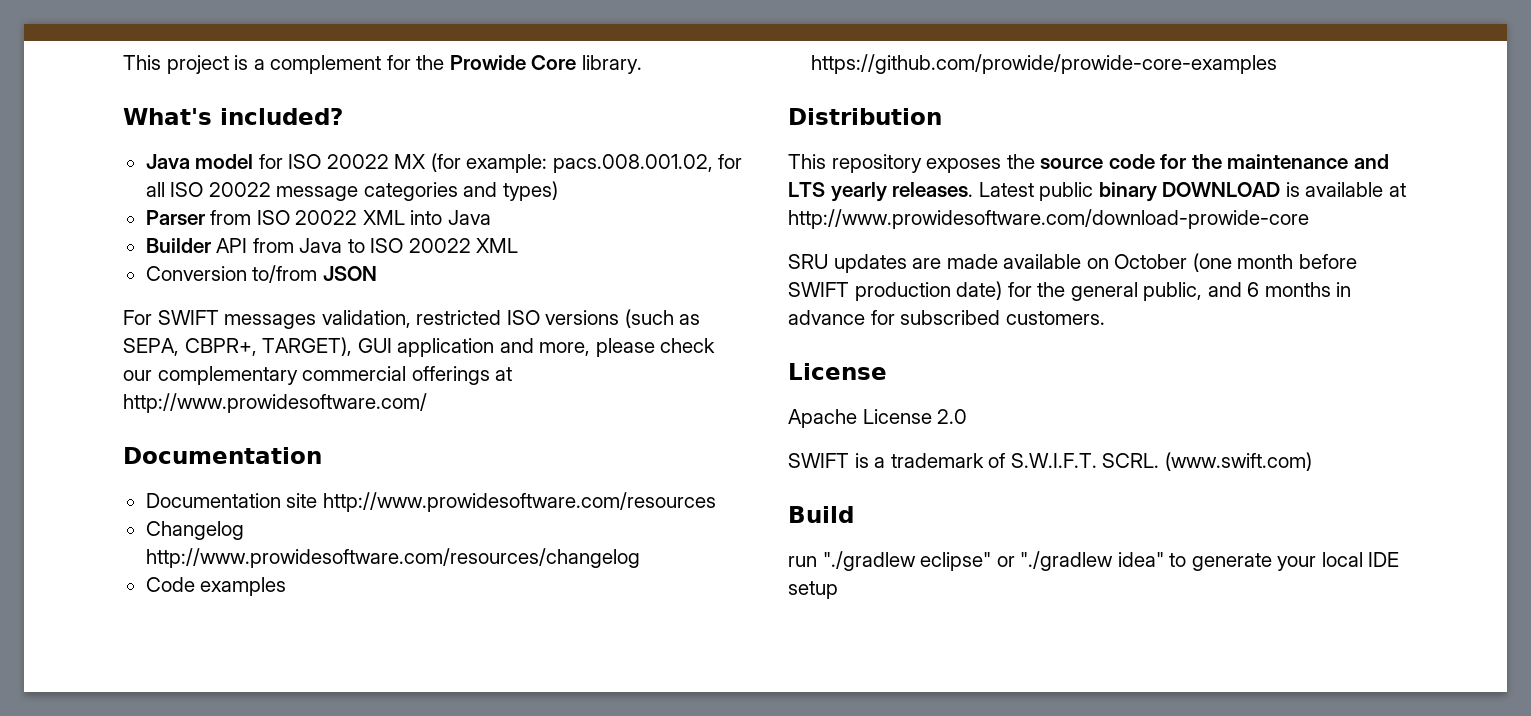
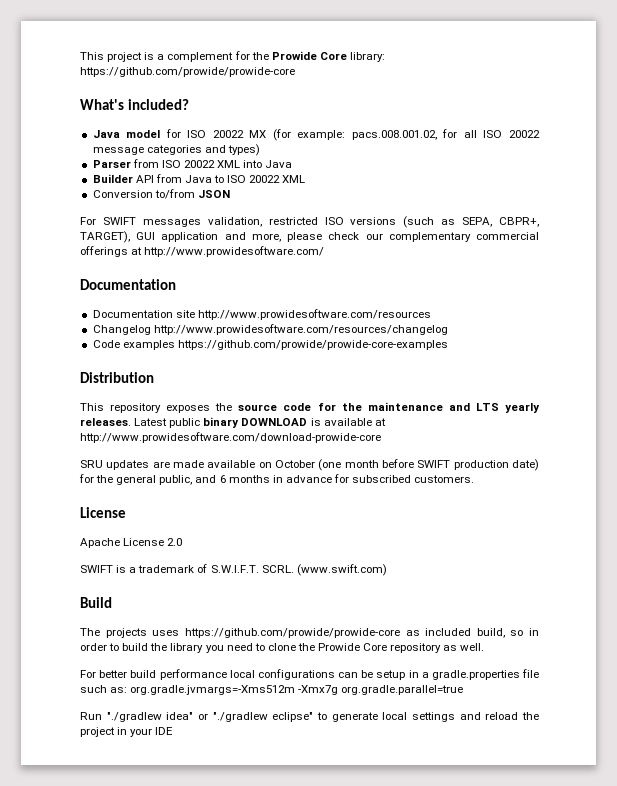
[581,55,642,74] library. -> [349,52,385,62] [80,67,295,77] library: https://github.com/prowide/prowide-core
[788,551,1400,571] [788,581,838,599] run "./gradlew eclipse" or "./gradlew idea" to generate your local IDE setup -> [80,628,539,638] [80,643,485,653] [80,669,540,680] [80,685,464,695] [80,712,539,722] [80,727,174,737] The projects uses https://github.com/prowide/prowide-core as included build, so in order to build the library you need to clone the Prowide Core repository as well. // For better build performance local configurations can be setup in a gradle.properties file such as: org.gradle.jvmargs=-Xms512m -Xmx7g org.gradle.parallel=true // Run "./gradlew idea" or "./gradlew eclipse" to generate local settings and reload the project in your IDE

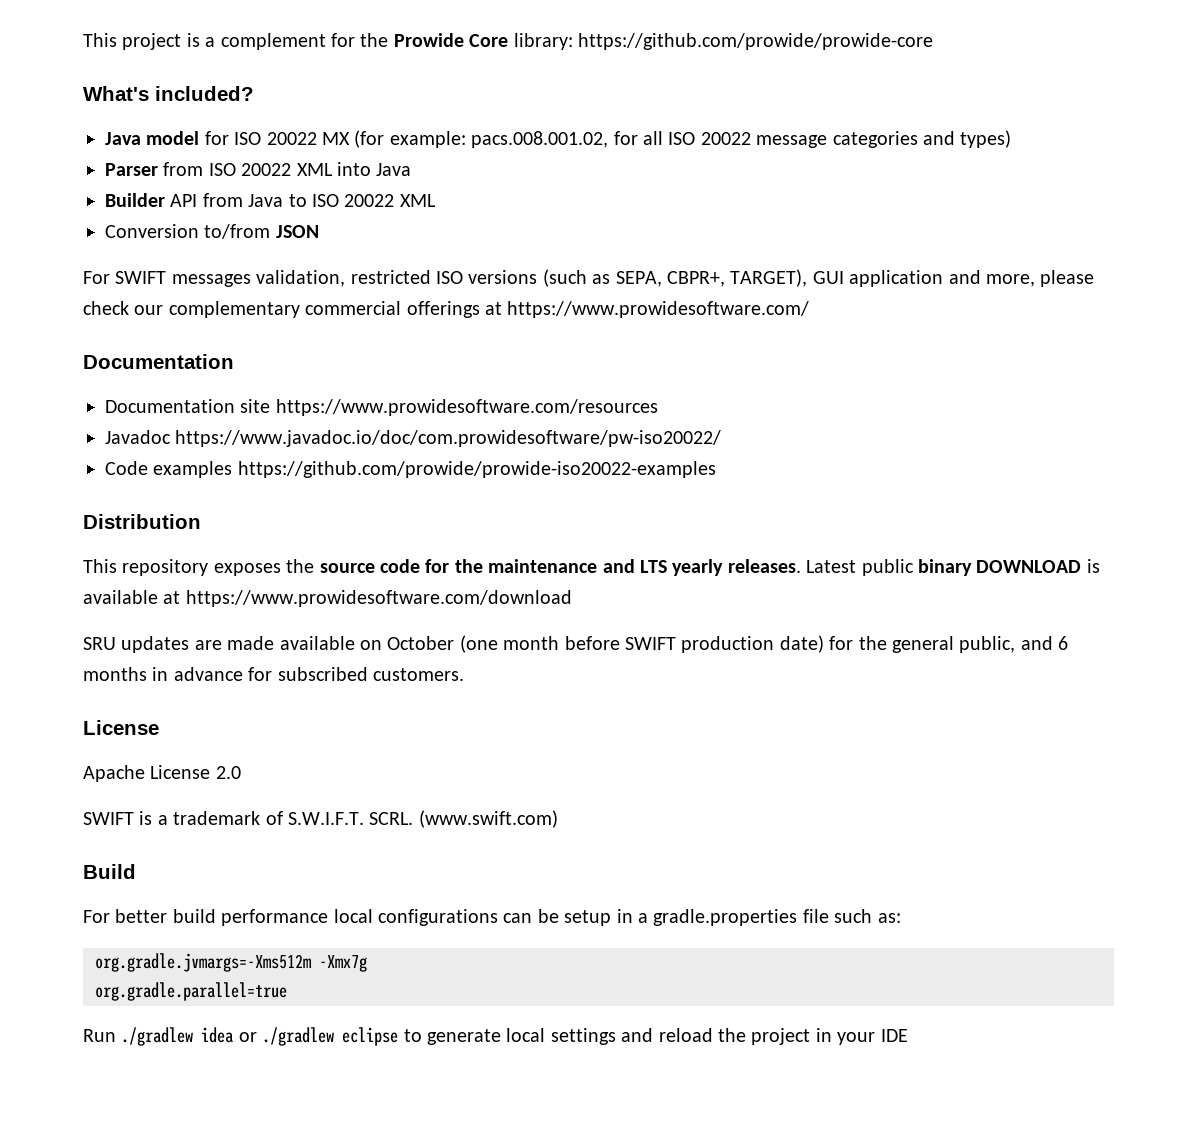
[144,246,325,257] http://www.prowidesoftware.com/ -> [507,301,810,318] https://www.prowidesoftware.com/
[197,309,431,320] [92,324,448,335] http://www.prowidesoftware.com/resources // Changelog http://www.prowidesoftware.com/resources/changelog -> [275,399,658,416] [105,430,722,447] https://www.prowidesoftware.com/resources // Javadoc https://www.javadoc.io/doc/com.prowidesoftware/pw-iso20022/
[177,340,448,350] https://github.com/prowide/prowide-core-examples -> [237,461,716,478] https://github.com/prowide/prowide-iso20022-examples
[80,432,381,443] http://www.prowidesoftware.com/download-prowide-core -> [185,590,572,607] https://www.prowidesoftware.com/download
[80,628,539,638] [80,643,485,653] // The projects uses https://github.com/prowide/prowide-core as included build, so in order to build the library you need to clone the Prowide Core repository as well. -> (136, 871) none
(128, 690) none -> (901, 918) //
(339, 690) none -> (367, 963) //
[106,712,314,722] "./gradlew idea" or "./gradlew eclipse" -> [121,1027,399,1046] ./gradlew idea or ./gradlew eclipse

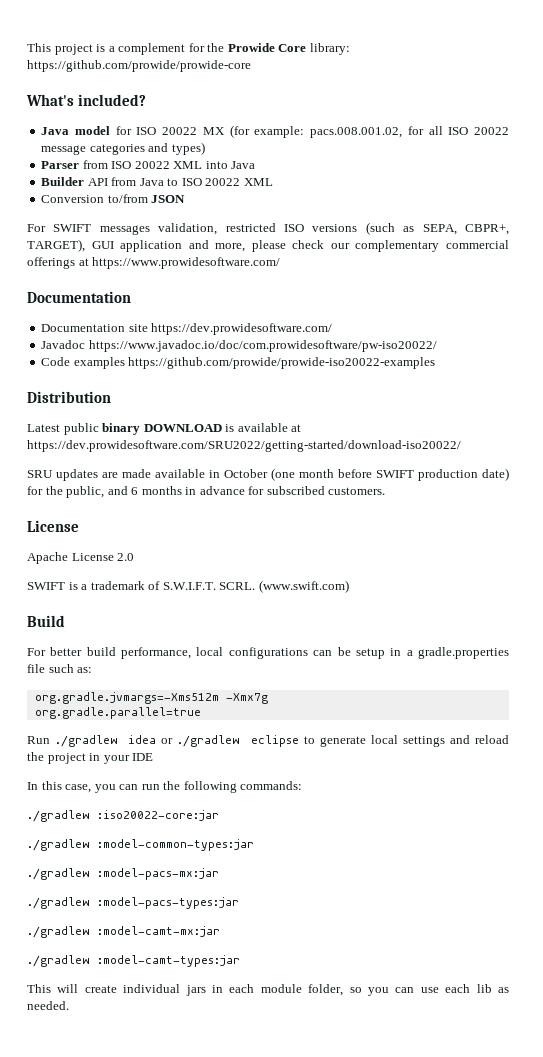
[275,399,658,416] https://www.prowidesoftware.com/resources -> [151,323,333,335] https://dev.prowidesoftware.com/
[83,559,801,576] This repository exposes the source code for the maintenance and LTS yearly releases. -> (111, 397) none
[185,590,572,607] https://www.prowidesoftware.com/download -> [27,440,461,452] https://dev.prowidesoftware.com/SRU2022/getting-started/download-iso20022/
[360,640,382,650] on -> [209,470,220,478] in
[891,636,954,653] general -> (63, 490) none
[221,909,329,926] performance -> [121,647,192,659] performance,
(908, 1035) none -> [27,781,303,793] [27,810,219,822] [27,839,254,851] [27,868,219,880] [27,897,239,909] [27,926,220,938] [27,955,240,967] [27,984,509,996] [27,1001,69,1010] // In this case, you can run the following commands: // ./gradlew :iso20022-core:jar // ./gradlew :model-common-types:jar // ./gradlew :model-pacs-mx:jar // ./gradlew :model-pacs-types:jar // ./gradlew :model-camt-mx:jar // ./gradlew :model-camt-types:jar // This will create individual jars in each module folder, so you can use each lib as needed.

